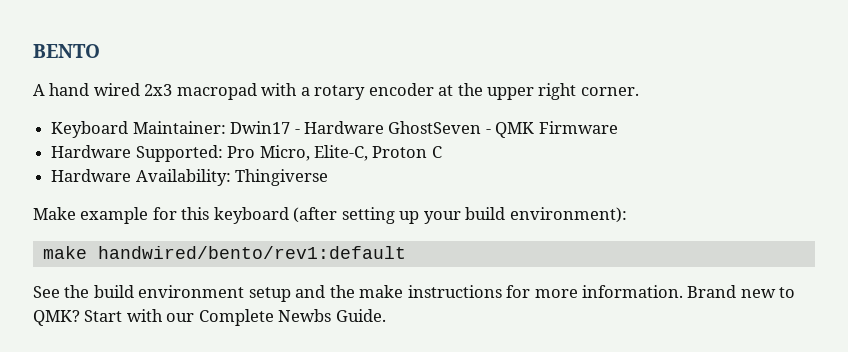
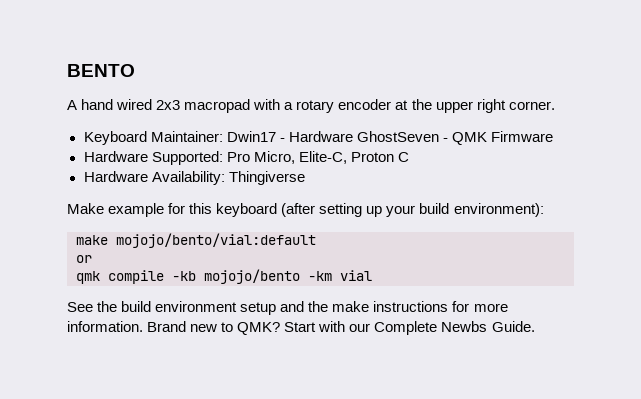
[97,246,406,259] handwired/bento/rev1:default -> [116,233,316,248] [76,255,92,263] [76,269,372,284] mojojo/bento/vial:default // or // qmk compile -kb mojojo/bento -km vial

